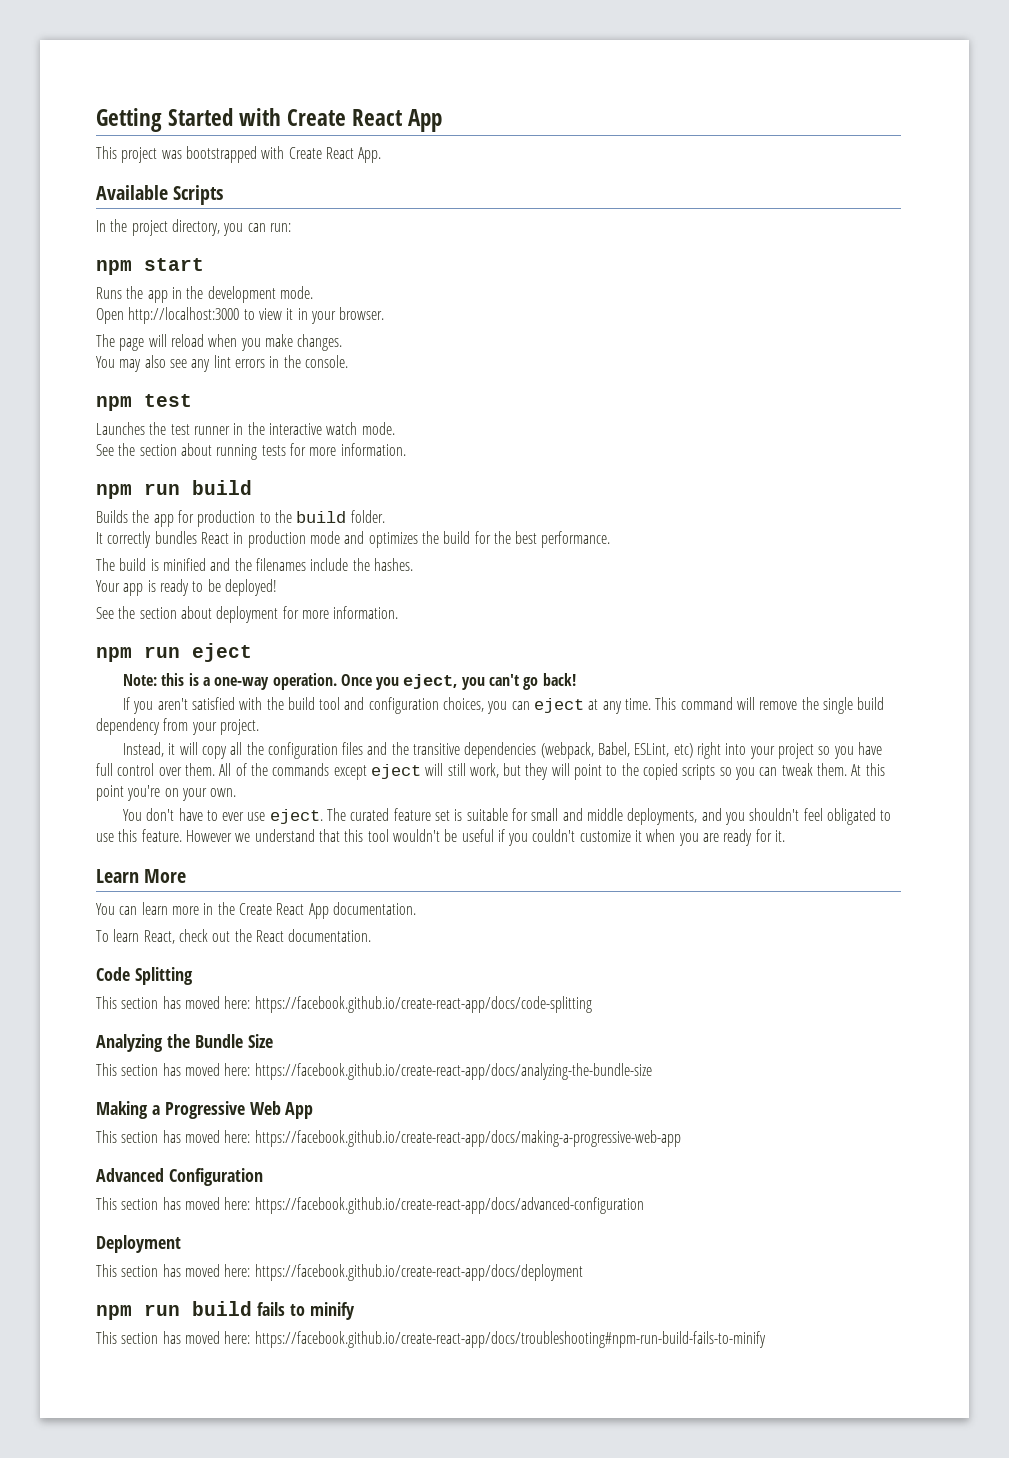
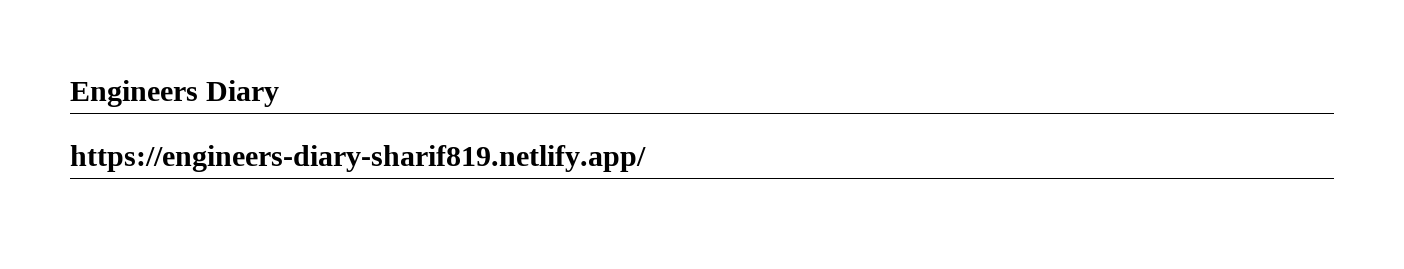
[96,108,443,132] [96,146,382,163] [96,185,224,205] [96,219,291,236] [96,258,204,275] [96,286,313,303] [96,307,385,324] [96,334,343,351] [96,355,348,372] [96,394,192,411] [96,422,395,435] [96,443,406,460] [96,480,252,499] [96,510,385,527] [96,531,611,548] [96,558,413,571] [96,579,277,596] [96,606,399,623] [96,643,252,662] [122,673,576,690] [122,697,885,714] [96,718,259,735] [122,742,882,759] [96,763,885,780] [96,785,237,801] [122,808,892,825] [96,829,786,846] [96,869,187,883] [96,902,416,919] [96,929,372,944] [96,967,193,985] [96,996,592,1013] [96,1034,273,1052] [96,1063,652,1080] [96,1101,314,1119] [96,1130,681,1147] [96,1168,263,1186] [96,1197,644,1214] [96,1235,181,1253] [96,1264,583,1281] [96,1301,355,1320] [96,1331,766,1348] Getting Started with Create React App // This project was bootstrapped with Create React App. // Available Scripts // In the project directory, you can run: // npm start // Runs the app in the development mode. // Open http://localhost:3000 to view it in your browser. // The page will reload when you make changes. // You may also see any lint errors in the console. // npm test // Launches the test runner in the interactive watch mode. // See the section about running tests for more information. // npm run build // Builds the app for production to the build folder. // It correctly bundles React in production mode and optimizes the build for the best performance. // The build is minified and the filenames include the hashes. // Your app is ready to be deployed! // See the section about deployment for more information. // npm run eject // Note: this is a one-way operation. Once you eject, you can't go back! // If you aren't satisfied with the build tool and configuration choices, you can eject at any time. This command will remove the single build dependency from your project. // Instead, it will copy all the configuration files and the transitive dependencies (webpack, Babel, ESLint, etc) right into your project so you have full control over them. All of the commands except eject will still work, but they will point to the copied scripts so you can tweak them. At this point you're on your own. // You don't have to ever use eject. The curated feature set is suitable for small and middle deployments, and you shouldn't feel obligated to use this feature. However we understand that this tool wouldn't be useful if you couldn't customize it when you are ready for it. // Learn More // You can learn more in the Create React App documentation. // To learn React, check out the React documentation. // Code Splitting // This section has moved here: https://facebook.github.io/create-react-app/docs/code-splitting // Analyzing the Bundle Size // This section has moved here: https://facebook.github.io/create-react-app/docs/analyzing-the-bundle-size // Making a Progressive Web App // This section has moved here: https://facebook.github.io/create-react-app/docs/making-a-progressive-web-app // Advanced Configuration // This section has moved here: https://facebook.github.io/create-react-app/docs/advanced-configuration // Deployment // This section has moved here: https://facebook.github.io/create-react-app/docs/deployment // npm run build fails to minify // This section has moved here: https://facebook.github.io/create-react-app/docs/troubleshooting#npm-run-build-fails-to-minify -> [70,80,280,107] [70,145,646,172] Engineers Diary // https://engineers-diary-sharif819.netlify.app/

